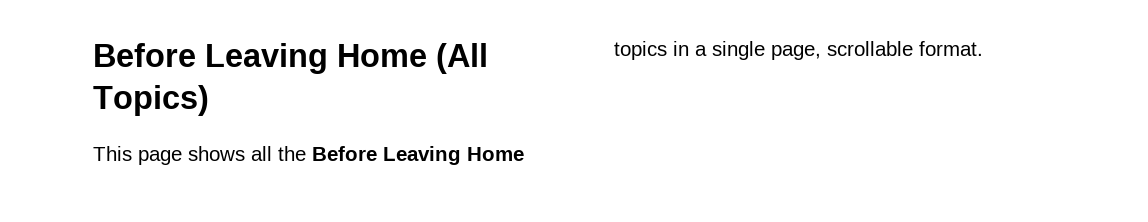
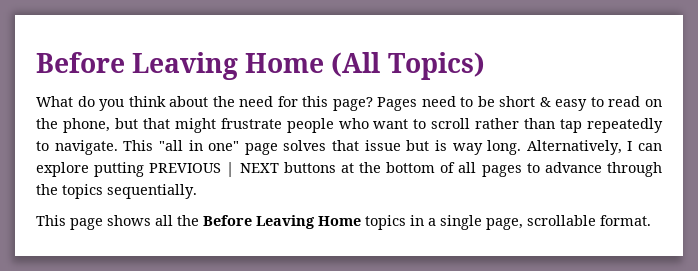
(209, 100) none -> [36,96,662,111] [36,118,664,133] [36,140,662,155] [36,162,663,177] [36,184,197,199] // What do you think about the need for this page? Pages need to be short & easy to read on the phone, but that might frustrate people who want to scroll rather than tap repeatedly to navigate. This "all in one" page solves that issue but is way long. Alternatively, I can explore putting PREVIOUS | NEXT buttons at the bottom of all pages to advance through the topics sequentially.

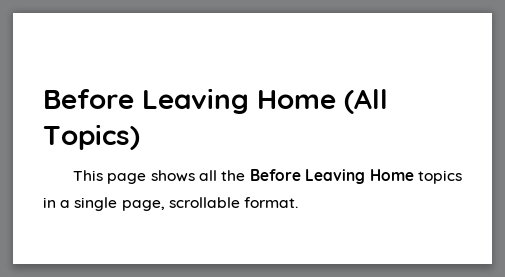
[36,96,662,111] [36,118,664,133] [36,140,662,155] [36,162,663,177] [36,184,197,199] // What do you think about the need for this page? Pages need to be short & easy to read on the phone, but that might frustrate people who want to scroll rather than tap repeatedly to navigate. This "all in one" page solves that issue but is way long. Alternatively, I can explore putting PREVIOUS | NEXT buttons at the bottom of all pages to advance through the topics sequentially. -> (140, 137) none

